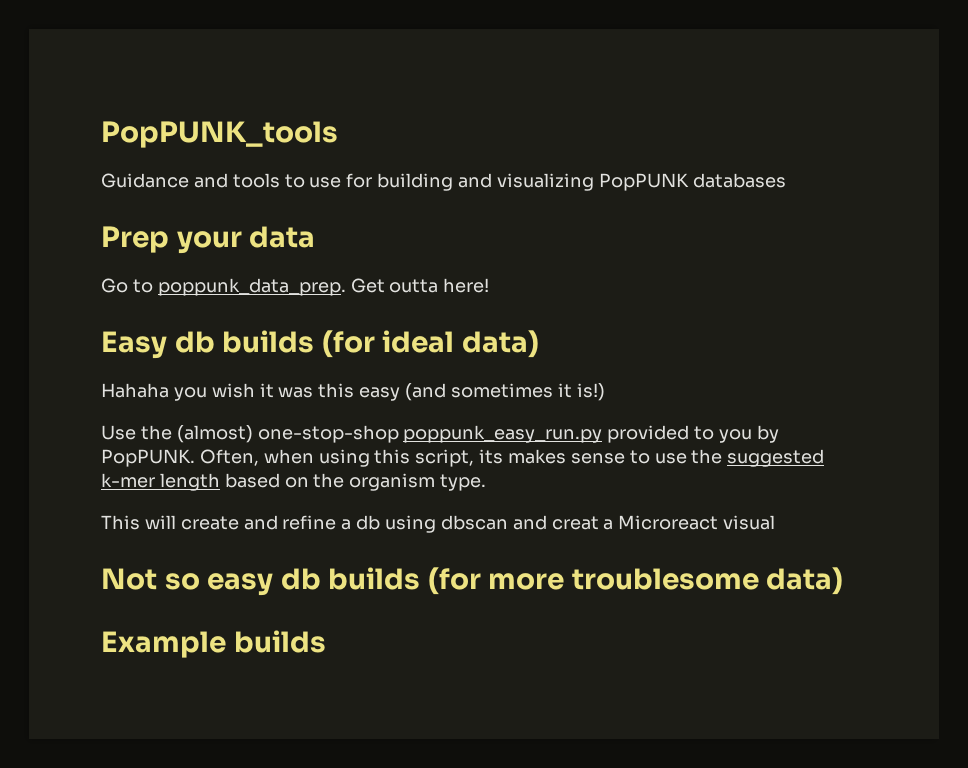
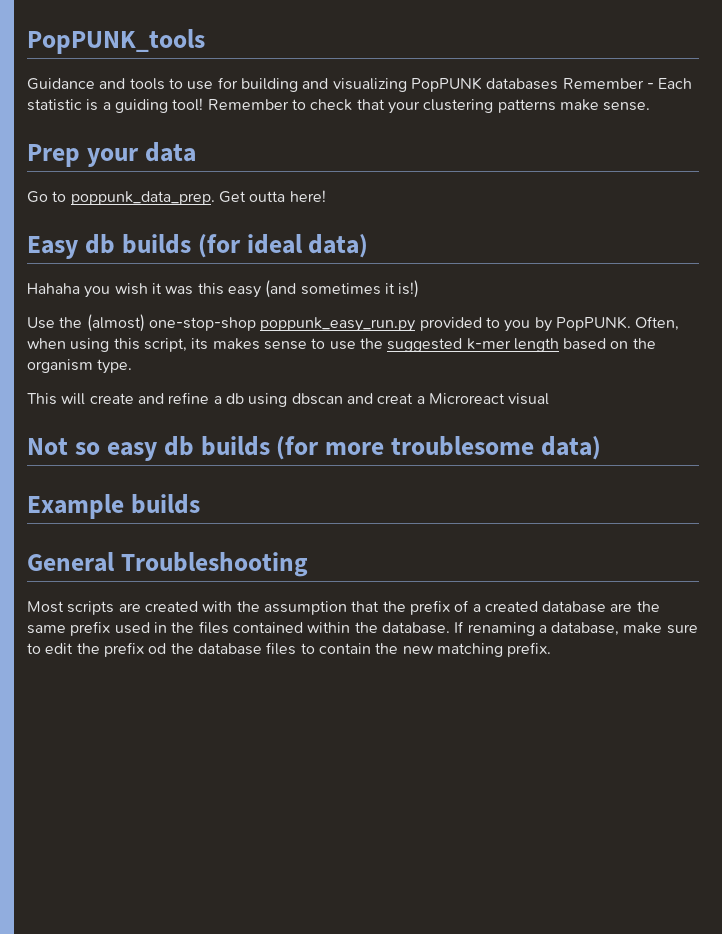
(786, 180) none -> [562,78,693,89] [27,98,651,114] Remember - Each statistic is a guiding tool! Remember to check that your clustering patterns make sense.
(326, 641) none -> [27,552,308,577] [27,600,660,615] [27,621,698,636] [27,642,552,657] // General Troubleshooting // Most scripts are created with the assumption that the prefix of a created database are the same prefix used in the files contained within the database. If renaming a database, make sure to edit the prefix od the database files to contain the new matching prefix.

